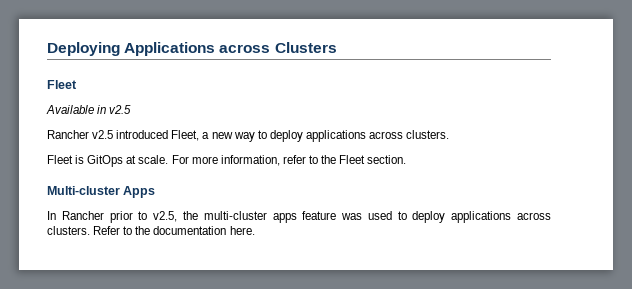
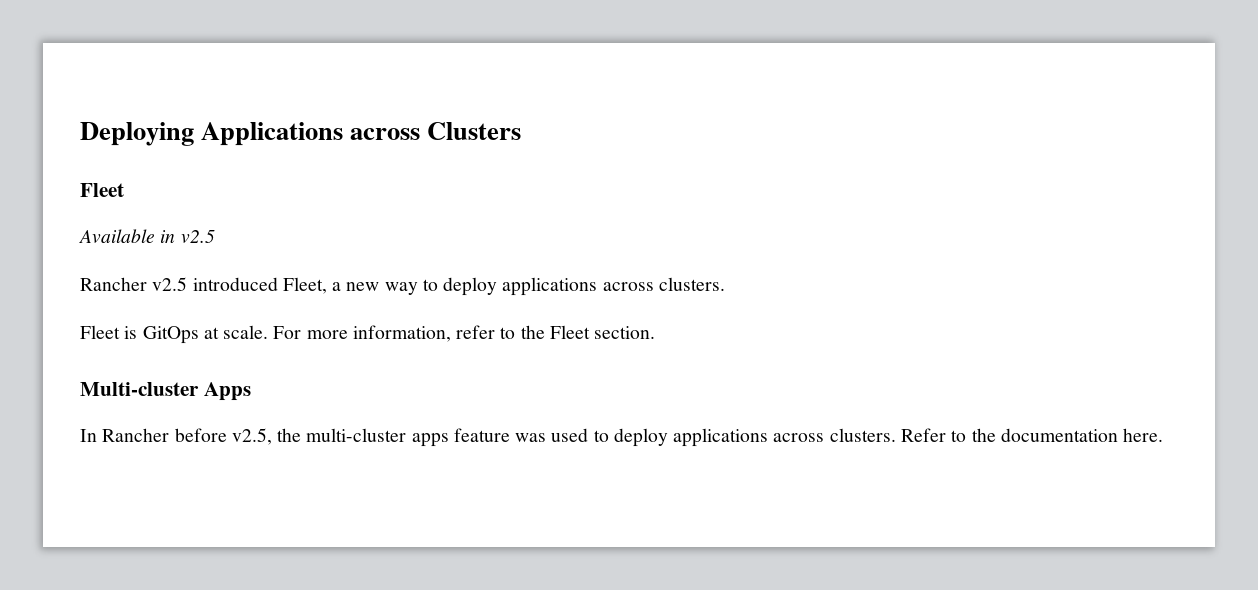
[109,211,148,223] prior to -> [174,428,227,442] before

